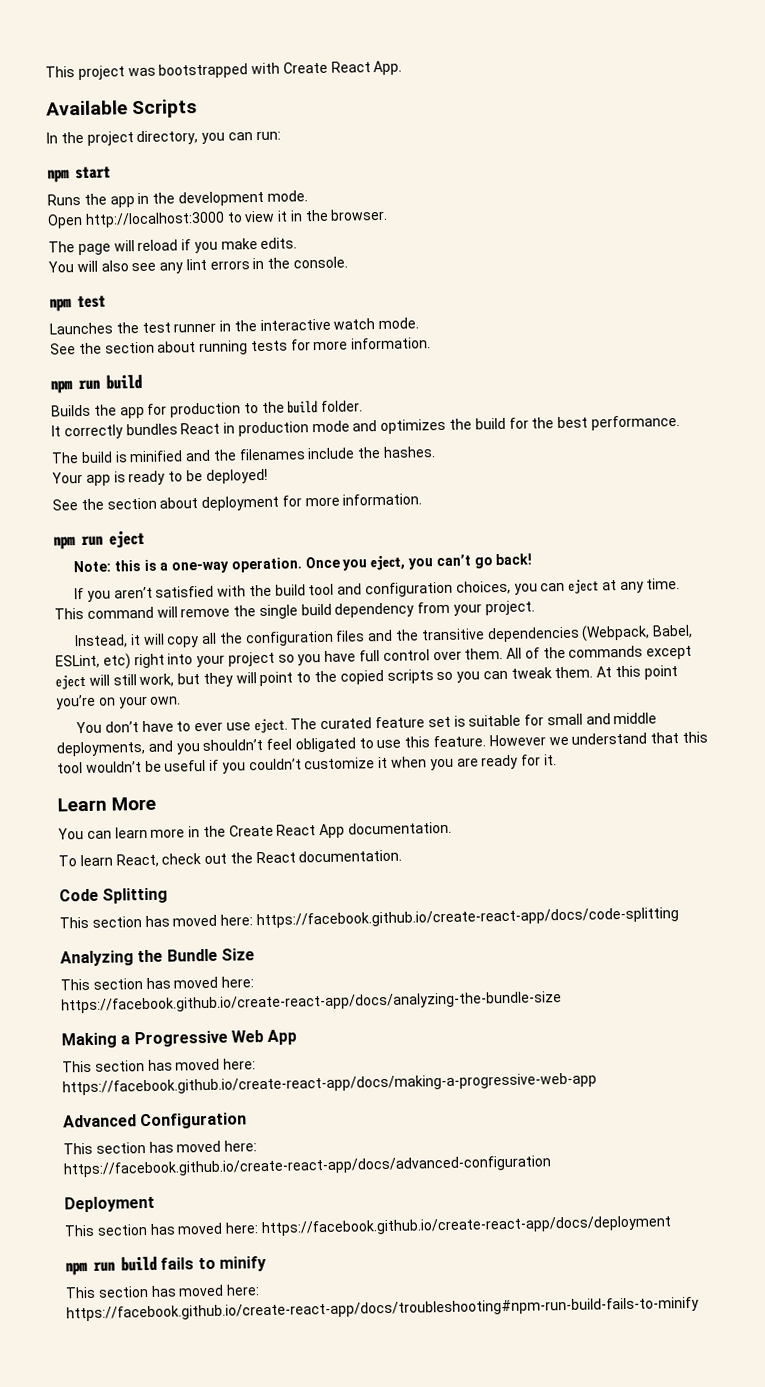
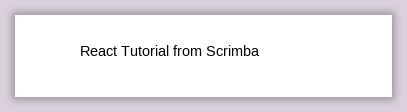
[45,60,403,81] [46,99,198,119] [46,130,281,146] [47,166,111,183] [47,190,308,208] [47,208,389,229] [48,237,298,256] [48,256,349,274] [49,295,106,312] [49,317,420,335] [50,337,432,356] [50,373,142,394] [51,400,364,419] [51,414,680,440] [51,446,437,464] [52,468,268,486] [52,493,423,511] [53,529,145,550] [72,553,533,574] [73,577,681,602] [54,600,535,620] [73,624,694,649] [55,645,693,670] [55,665,678,690] [55,694,182,710] [75,712,658,734] [56,731,708,757] [57,754,557,774] [57,796,157,812] [58,821,453,840] [58,849,403,868] [59,887,169,904] [59,907,679,929] [60,948,255,967] [60,976,255,991] [61,991,562,1014] [61,1029,298,1049] [62,1058,257,1073] [62,1072,597,1096] [63,1112,248,1130] [63,1140,258,1155] [63,1155,551,1178] [64,1195,155,1213] [64,1215,672,1237] [65,1255,267,1276] [65,1284,261,1299] [66,1296,699,1322] This project was bootstrapped with Create React App. // Available Scripts // In the project directory, you can run: // npm start // Runs the app in the development mode. // Open http://localhost:3000 to view it in the browser. // The page will reload if you make edits. // You will also see any lint errors in the console. // npm test // Launches the test runner in the interactive watch mode. // See the section about running tests for more information. // npm run build // Builds the app for production to the build folder. // It correctly bundles React in production mode and optimizes the build for the best performance. // The build is minified and the filenames include the hashes. // Your app is ready to be deployed! // See the section about deployment for more information. // npm run eject // Note: this is a one-way operation. Once you eject, you can’t go back! // If you aren’t satisfied with the build tool and configuration choices, you can eject at any time. This command will remove the single build dependency from your project. // Instead, it will copy all the configuration files and the transitive dependencies (Webpack, Babel, ESLint, etc) right into your project so you have full control over them. All of the commands except eject will still work, but they will point to the copied scripts so you can tweak them. At this point you’re on your own. // You don’t have to ever use eject. The curated feature set is suitable for small and middle deployments, and you shouldn’t feel obligated to use this feature. However we understand that this tool wouldn’t be useful if you couldn’t customize it when you are ready for it. // Learn More // You can learn more in the Create React App documentation. // To learn React, check out the React documentation. // Code Splitting // This section has moved here: https://facebook.github.io/create-react-app/docs/code-splitting // Analyzing the Bundle Size // This section has moved here: https://facebook.github.io/create-react-app/docs/analyzing-the-bundle-size // Making a Progressive Web App // This section has moved here: https://facebook.github.io/create-react-app/docs/making-a-progressive-web-app // Advanced Configuration // This section has moved here: https://facebook.github.io/create-react-app/docs/advanced-configuration // Deployment // This section has moved here: https://facebook.github.io/create-react-app/docs/deployment // npm run build fails to minify // This section has moved here: https://facebook.github.io/create-react-app/docs/troubleshooting#npm-run-build-fails-to-minify -> [80,45,260,56] React Tutorial from Scrimba

